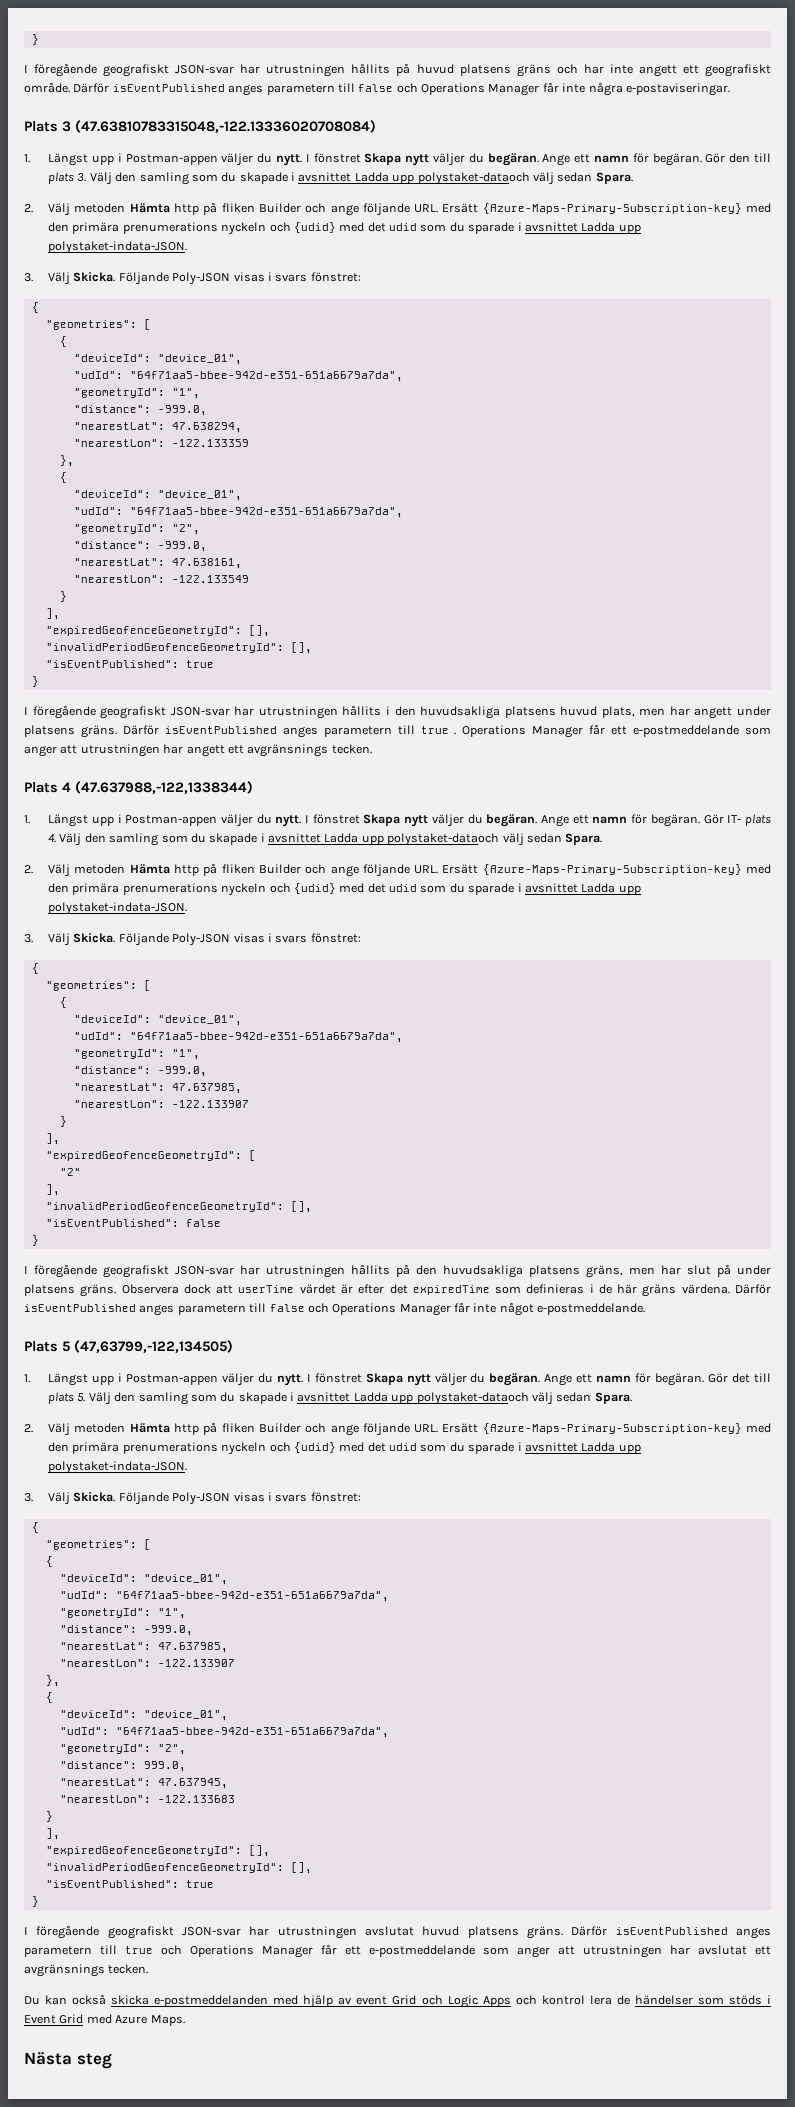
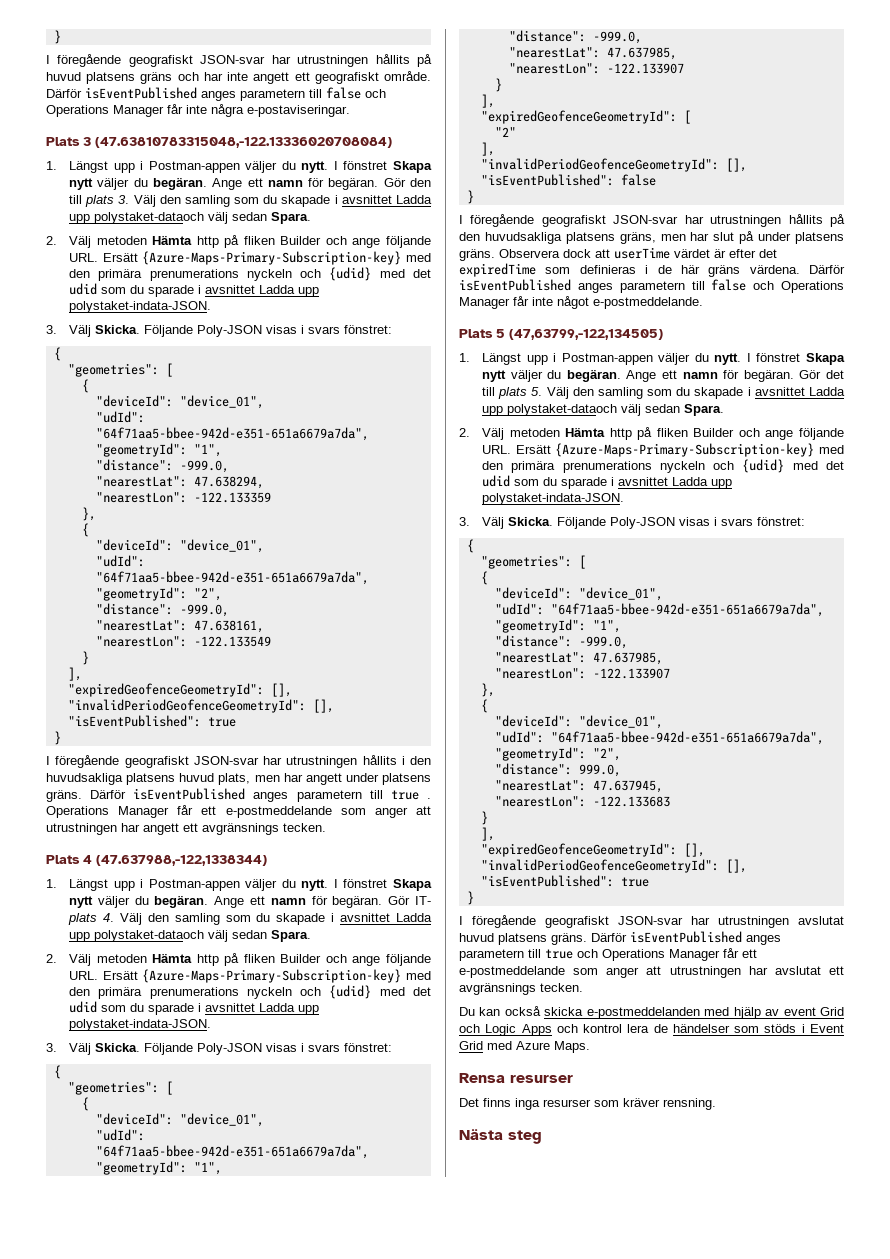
(185, 2020) none -> [459,1073,573,1083] [459,1098,716,1110] // Rensa resurser // Det finns inga resurser som kräver rensning.

